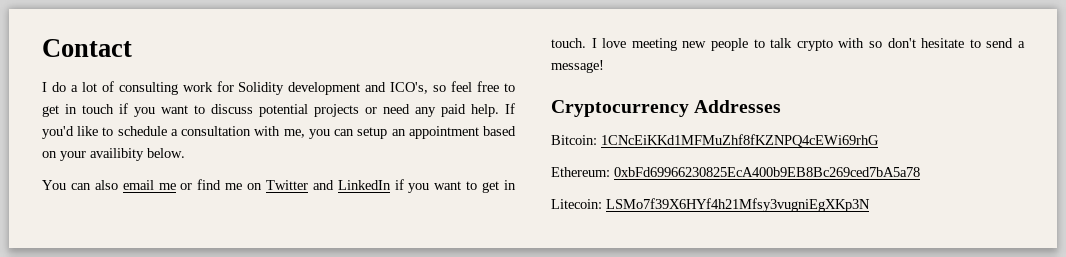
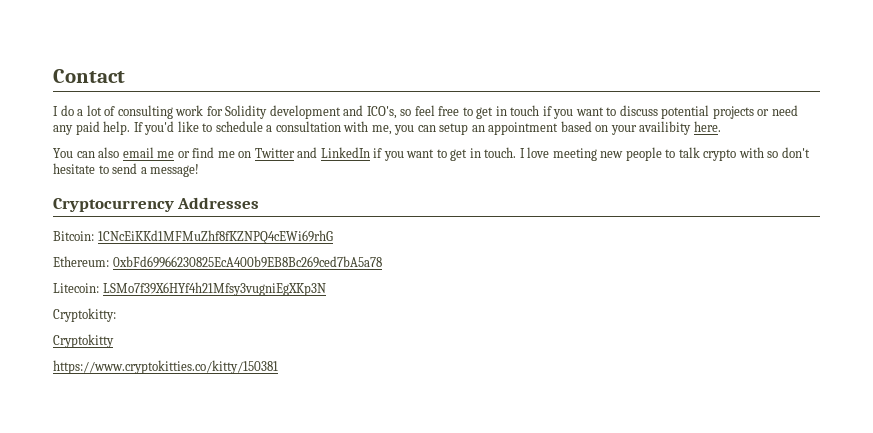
[147,148,185,158] below. -> [693,121,721,132] here.
(870, 205) none -> [53,308,116,322] [53,334,114,348] [53,360,278,374] // Cryptokitty: // Cryptokitty // https://www.cryptokitties.co/kitty/150381

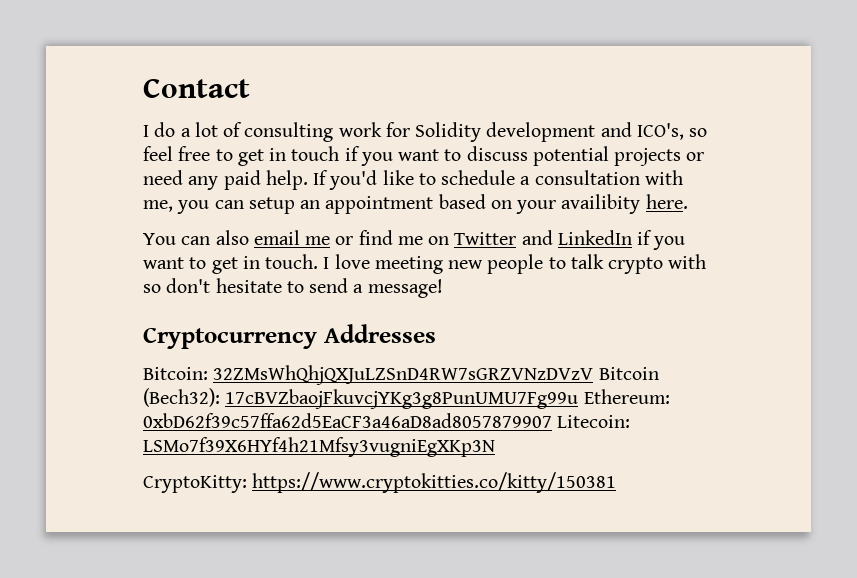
[97,230,333,244] [53,256,382,268] 1CNcEiKKd1MFMuZhf8fKZNPQ4cEWi69rhG // Ethereum: 0xbFd69966230825EcA400b9EB8Bc269ced7bA5a78 // -> [213,365,659,385] [143,388,670,409] [143,413,552,428] 32ZMsWhQhjQXJuLZSnD4RW7sGRZVNzDVzV Bitcoin (Bech32): 17cBVZbaojFkuvcjYKg3g8PunUMU7Fg99u Ethereum: 0xbD62f39c57ffa62d5EaCF3a46aD8ad8057879907
[53,308,116,322] [53,334,114,348] Cryptokitty: // Cryptokitty // -> [143,475,247,493] CryptoKitty:

